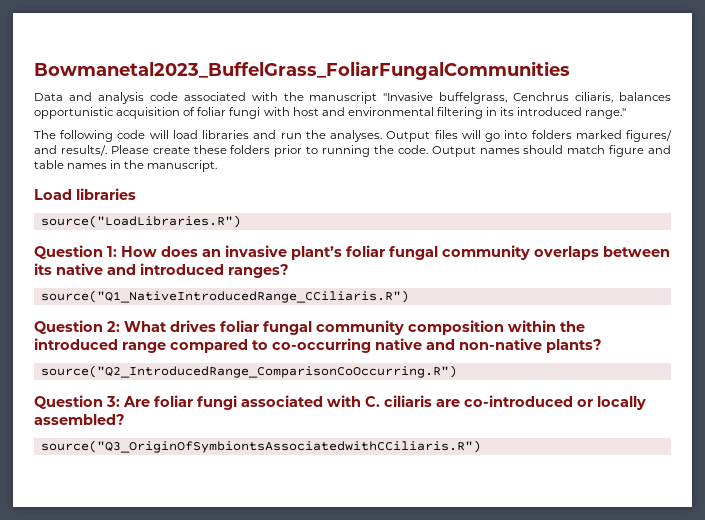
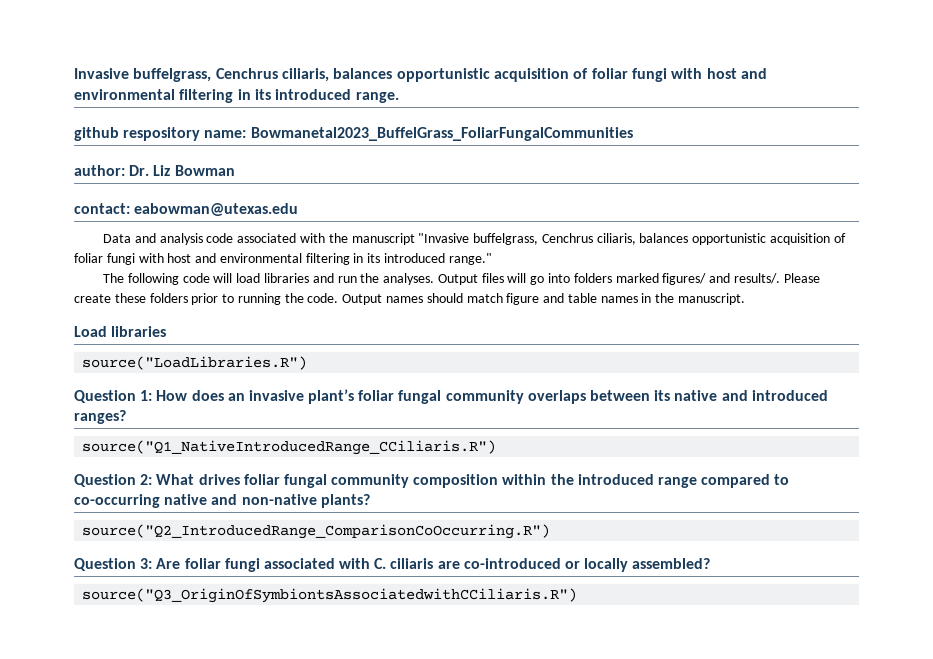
[34,61,570,80] Bowmanetal2023_BuffelGrass_FoliarFungalCommunities -> [74,68,767,82] [74,89,399,103] [74,127,633,141] [74,165,235,176] [74,203,299,216] Invasive buffelgrass, Cenchrus ciliaris, balances opportunistic acquisition of foliar fungi with host and environmental filtering in its introduced range. // github respository name: Bowmanetal2023_BuffelGrass_FoliarFungalCommunities // author: Dr. Liz Bowman // contact: eabowman@utexas.edu

